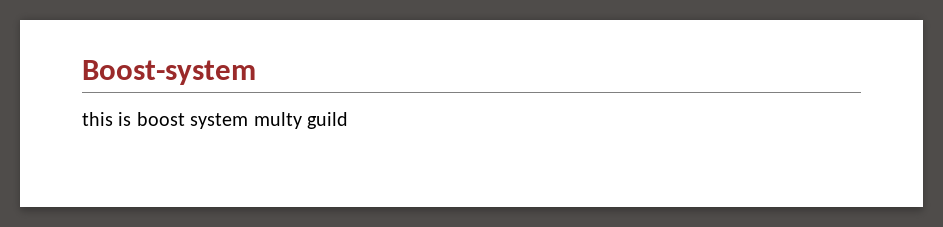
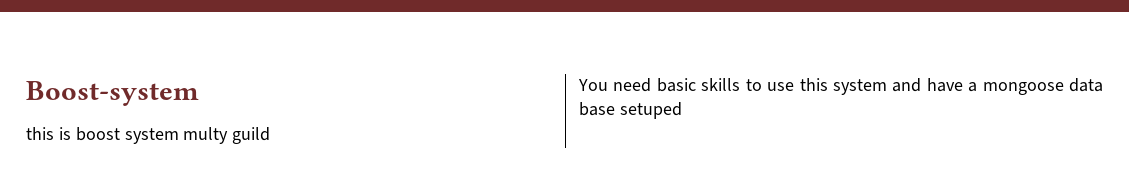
(348, 120) none -> [578,78,1104,95] [579,102,682,119] // You need basic skills to use this system and have a mongoose data base setuped

